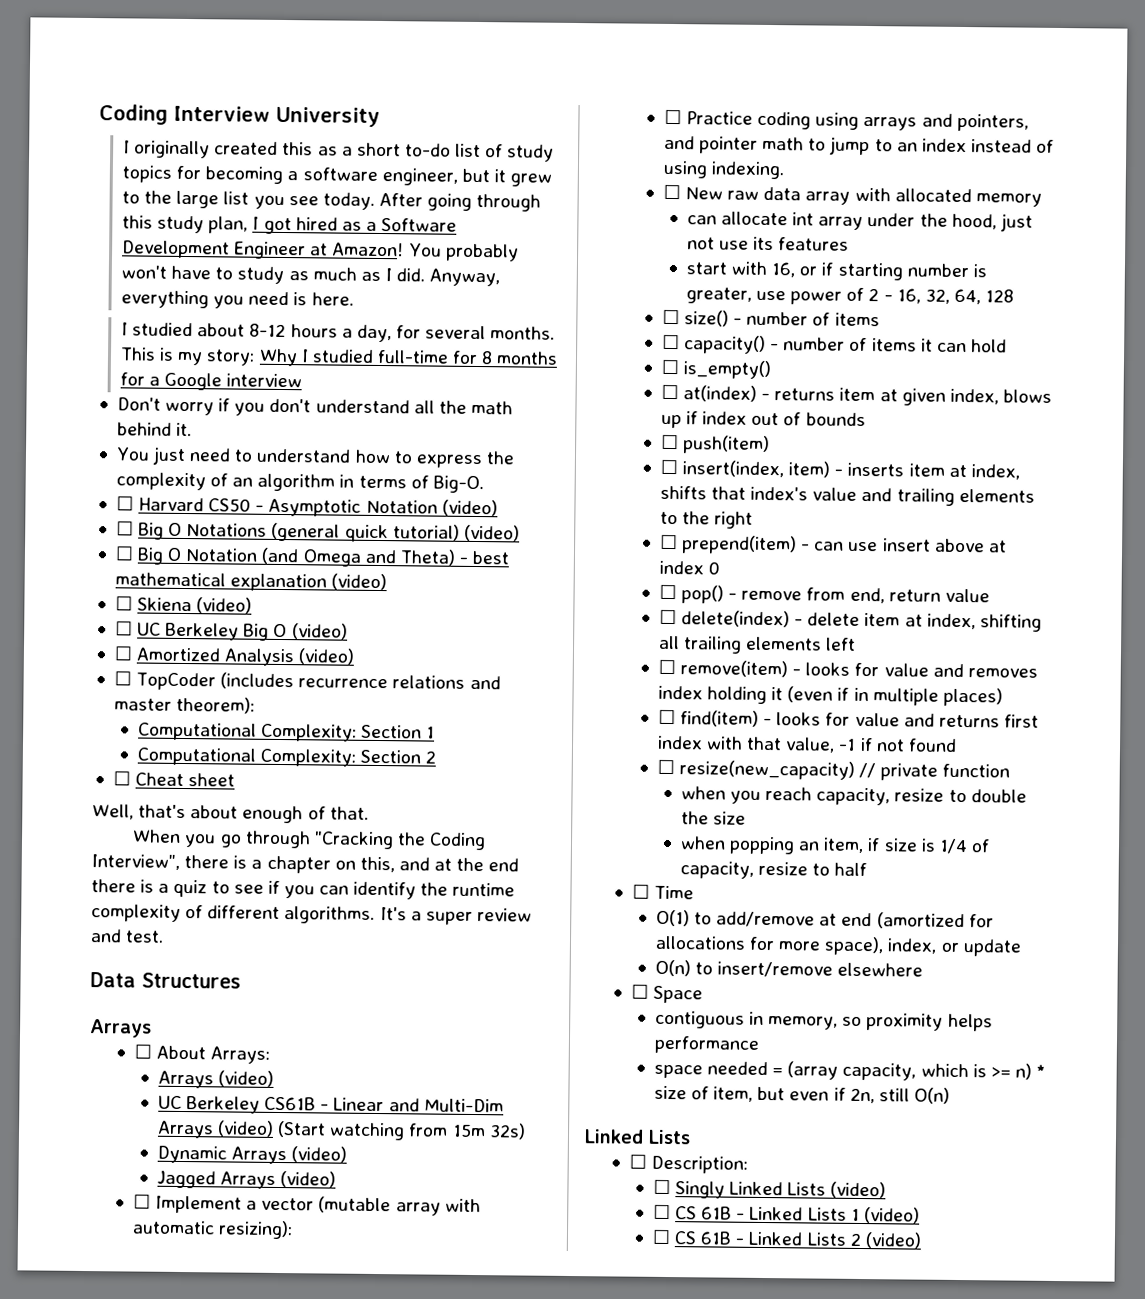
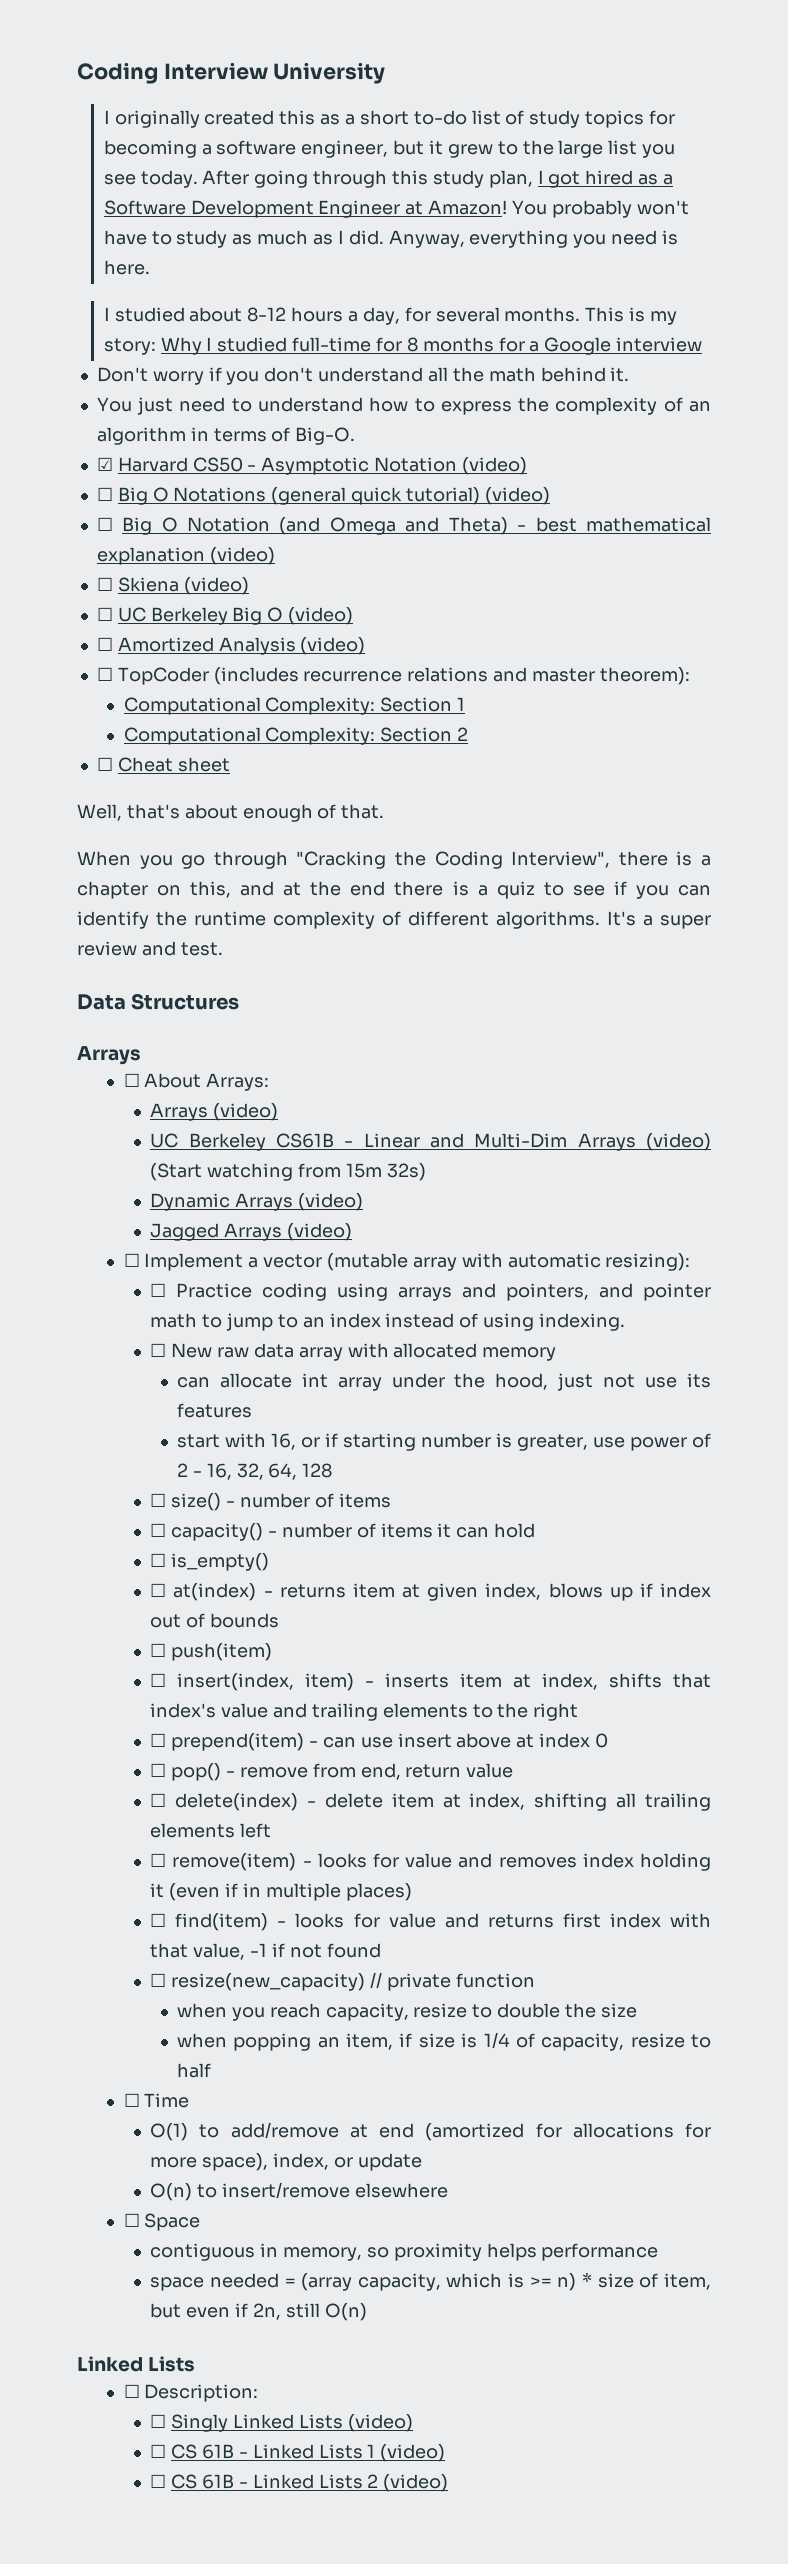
[115,496,134,511] ☐ -> [96,457,113,471] ☑

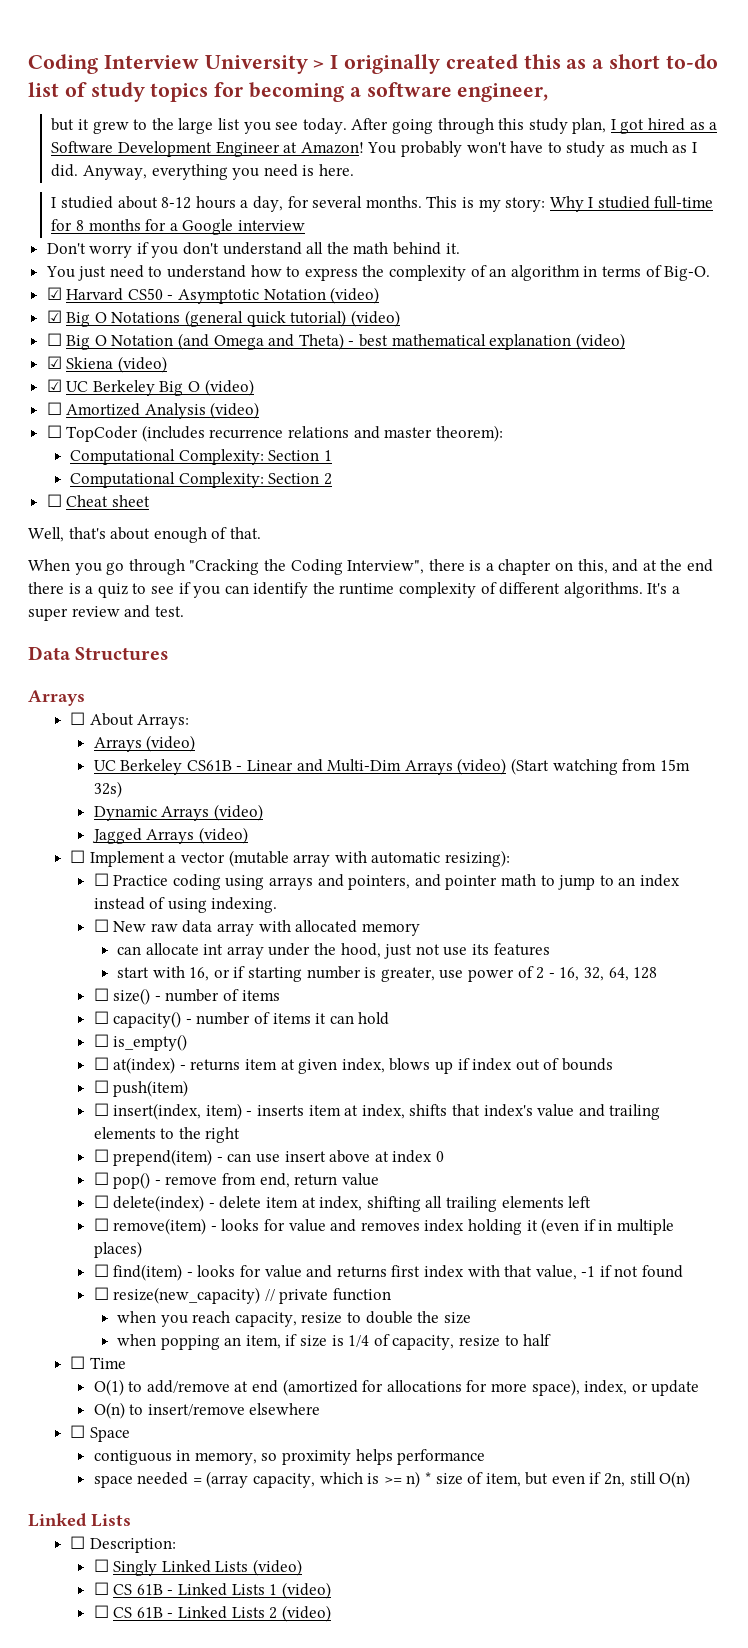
(386, 73) // -> [313,60,325,69] >
(389, 149) none -> (549, 92) //
[96,487,113,501] ☐ -> [46,310,62,323] ☑
[96,577,113,591] ☐ -> [46,356,62,369] ☑
[96,607,113,621] ☐ -> [46,379,62,392] ☑

